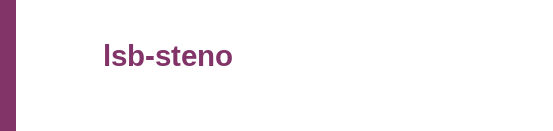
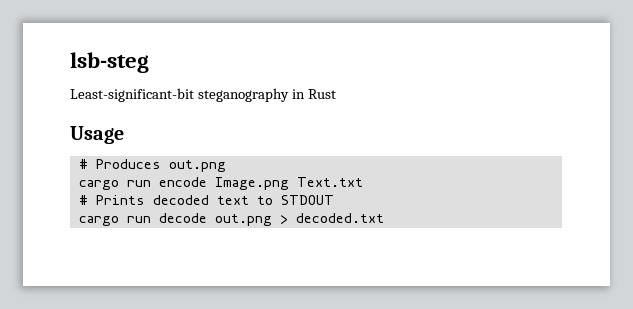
[103,44,233,66] lsb-steno -> [70,52,149,73] [70,88,336,102] [70,126,124,144] [78,159,226,172] [78,177,363,190] [78,195,334,205] [78,213,384,226] lsb-steg // Least-significant-bit steganography in Rust // Usage // # Produces out.png // cargo run encode Image.png Text.txt // # Prints decoded text to STDOUT // cargo run decode out.png > decoded.txt

